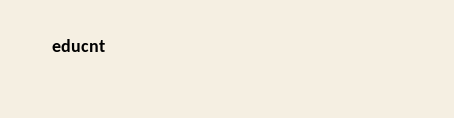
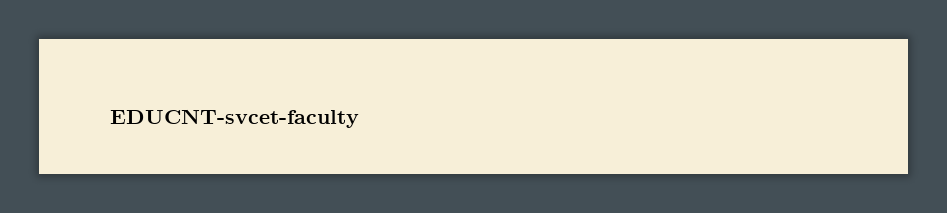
[52,39,105,52] educnt -> [110,109,359,128] EDUCNT-svcet-faculty

